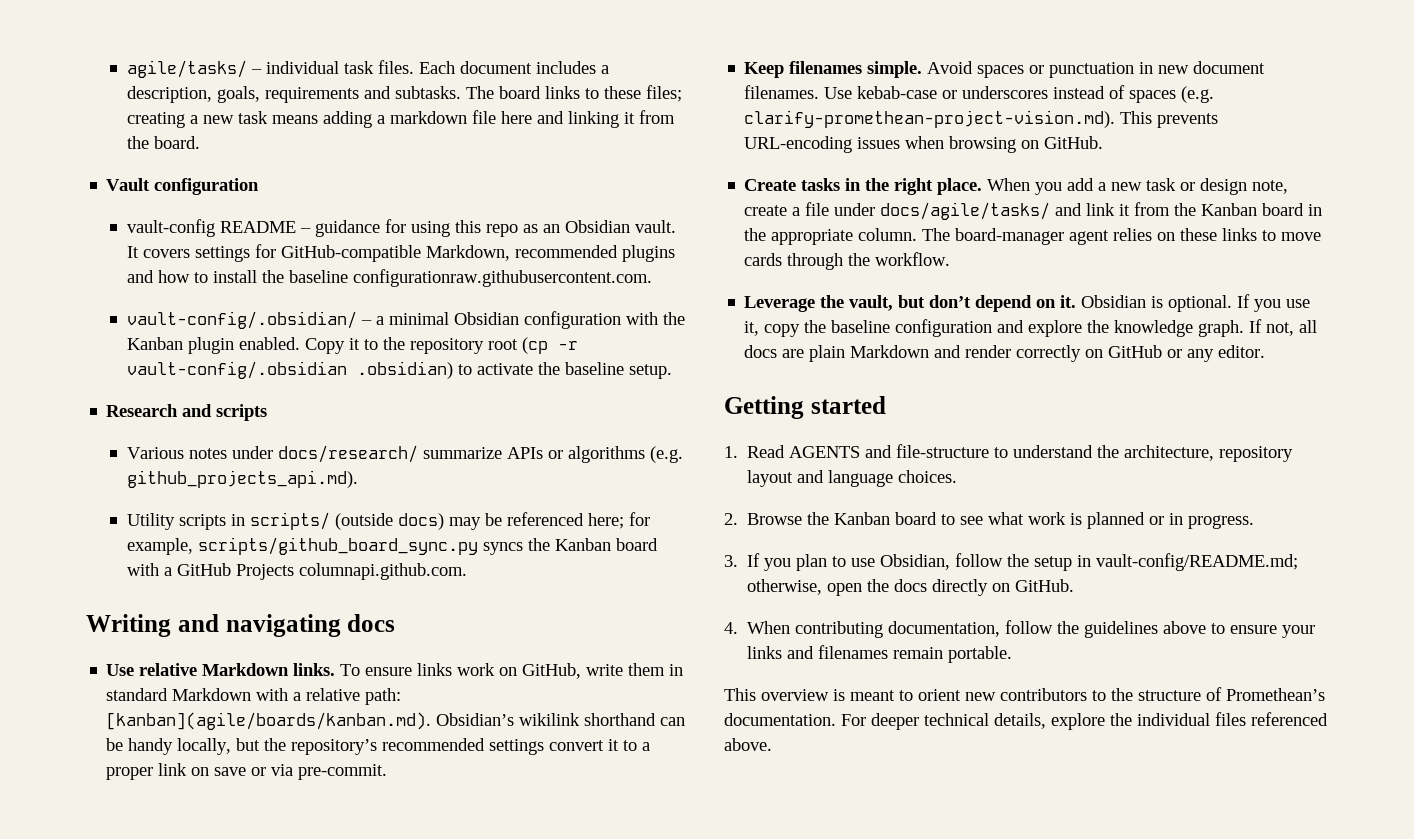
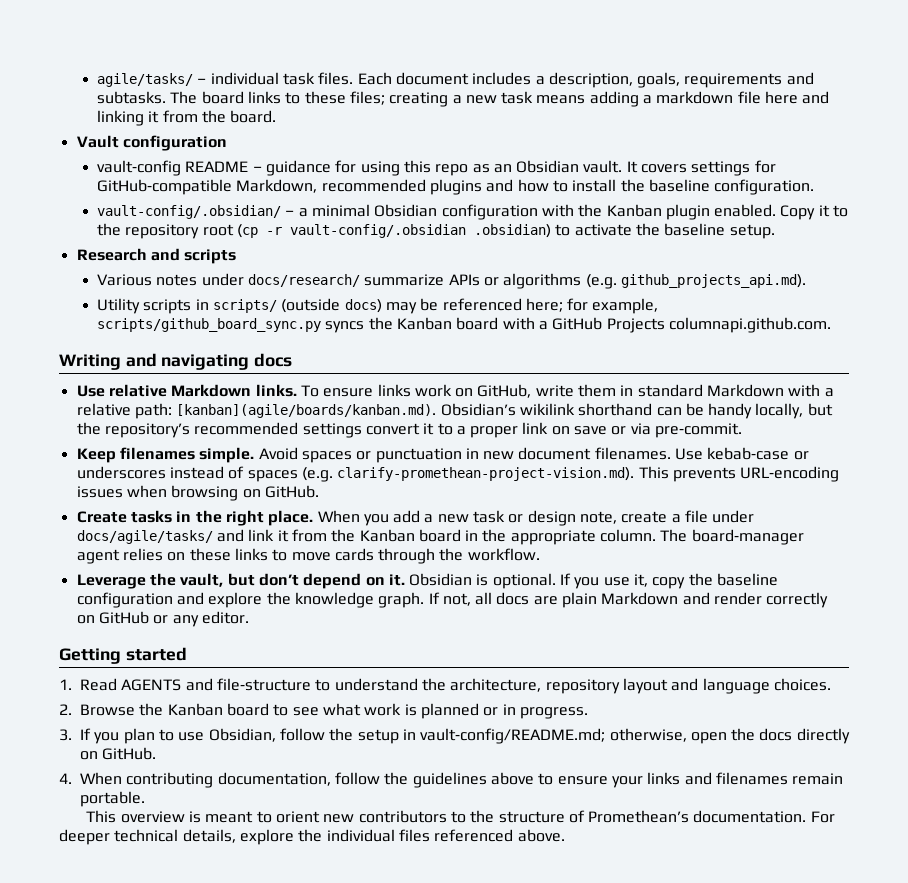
[352,269,652,287] configurationraw.githubusercontent.com. -> [714,179,815,195] configuration.

